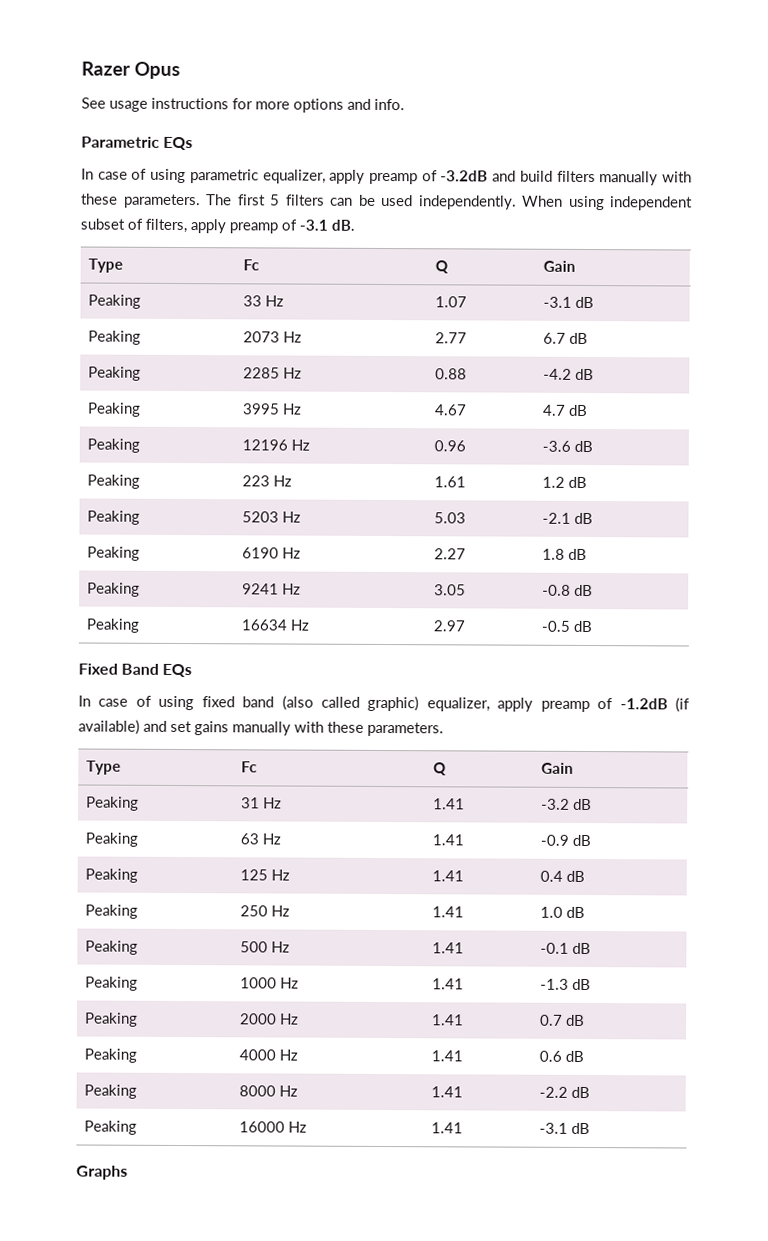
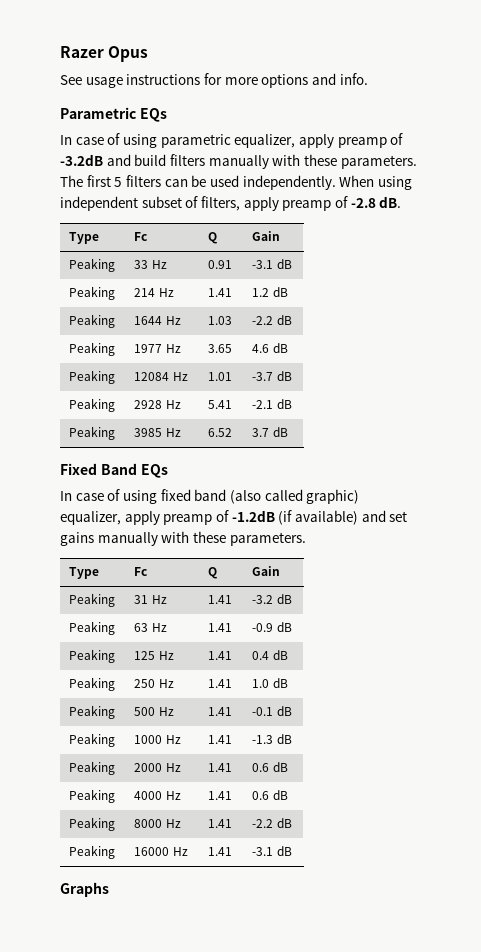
[299,219,328,231] -3.1 -> [350,198,376,208] -2.8
[434,296,467,308] 1.07 -> [208,260,233,269] 0.91
[242,331,302,343] [434,332,467,344] [542,332,588,344] [87,366,141,381] [242,367,302,379] [434,368,467,380] [542,368,594,381] [86,402,141,417] [242,403,302,415] [434,404,467,416] [542,404,588,416] [86,438,140,453] [241,439,310,451] [433,440,466,452] [541,440,593,453] [86,474,140,489] [241,475,292,487] [433,476,466,488] 2073 Hz | 2.77 | 6.7 dB // Peaking | 2285 Hz | 0.88 | -4.2 dB // Peaking | 3995 Hz | 4.67 | 4.7 dB // Peaking | 12196 Hz | 0.96 | -3.6 dB // Peaking | 223 Hz | 1.61 -> [134,288,174,297] [208,288,233,297] 214 Hz | 1.41
[241,511,301,523] [433,512,466,524] 5203 Hz | 5.03 -> [134,316,181,325] [208,316,233,325] [252,315,292,325] [69,342,116,356] [134,344,181,353] [208,344,233,353] [252,343,288,353] [69,370,116,384] [134,372,188,381] [208,372,233,381] [252,371,292,381] [69,398,116,412] [134,400,181,409] [208,400,233,409] 1644 Hz | 1.03 | -2.2 dB // Peaking | 1977 Hz | 3.65 | 4.6 dB // Peaking | 12084 Hz | 1.01 | -3.7 dB // Peaking | 2928 Hz | 5.41
[241,547,301,559] [433,548,466,560] [541,548,587,560] [86,582,140,597] [241,583,301,595] [433,584,466,596] [541,584,593,597] [85,618,140,633] [240,619,310,631] [432,620,466,632] [540,620,571,632] 6190 Hz | 2.27 | 1.8 dB // Peaking | 9241 Hz | 3.05 | -0.8 dB // Peaking | 16634 Hz | 2.97 | -0.5 -> [134,428,181,437] [208,428,233,437] [252,428,270,437] 3985 Hz | 6.52 | 3.7
[539,1014,563,1026] 0.7 -> [252,763,270,772] 0.6

